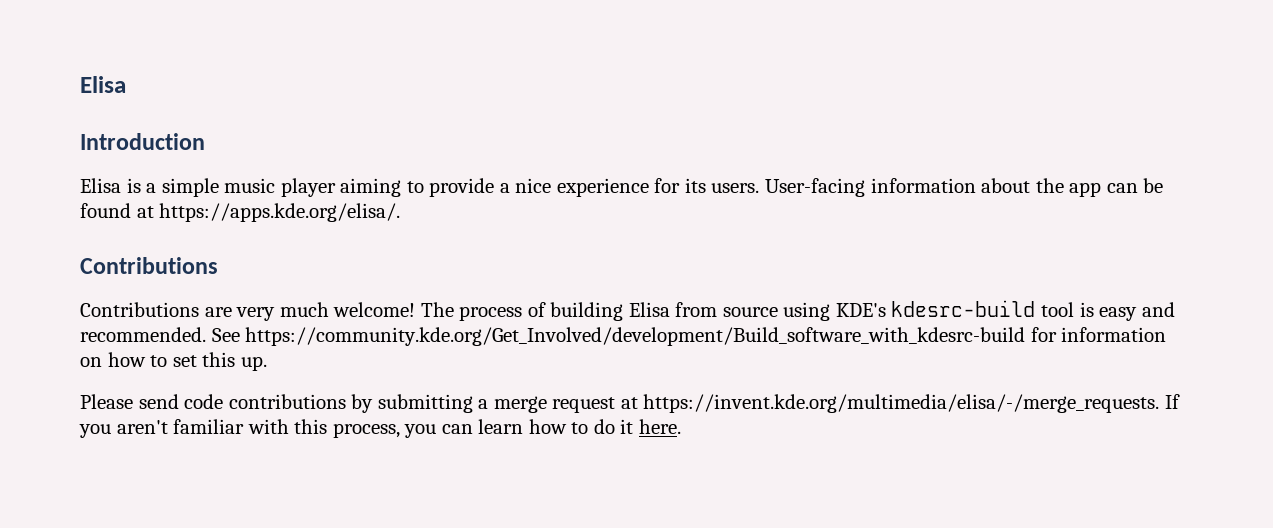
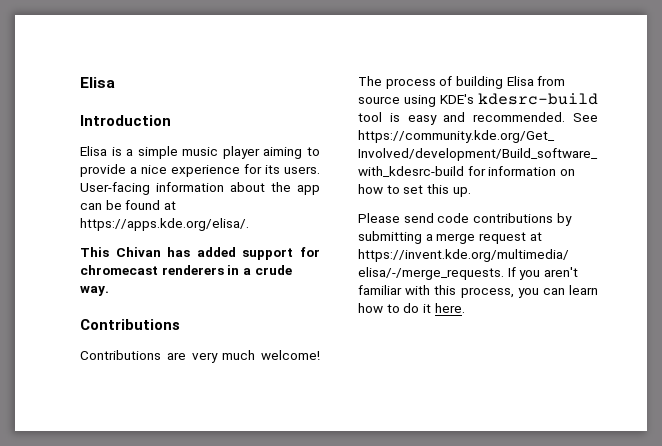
(401, 212) none -> [80,247,320,260] [80,265,292,275] [80,286,109,296] // This Chivan has added support for chromecast renderers in a crude way.

